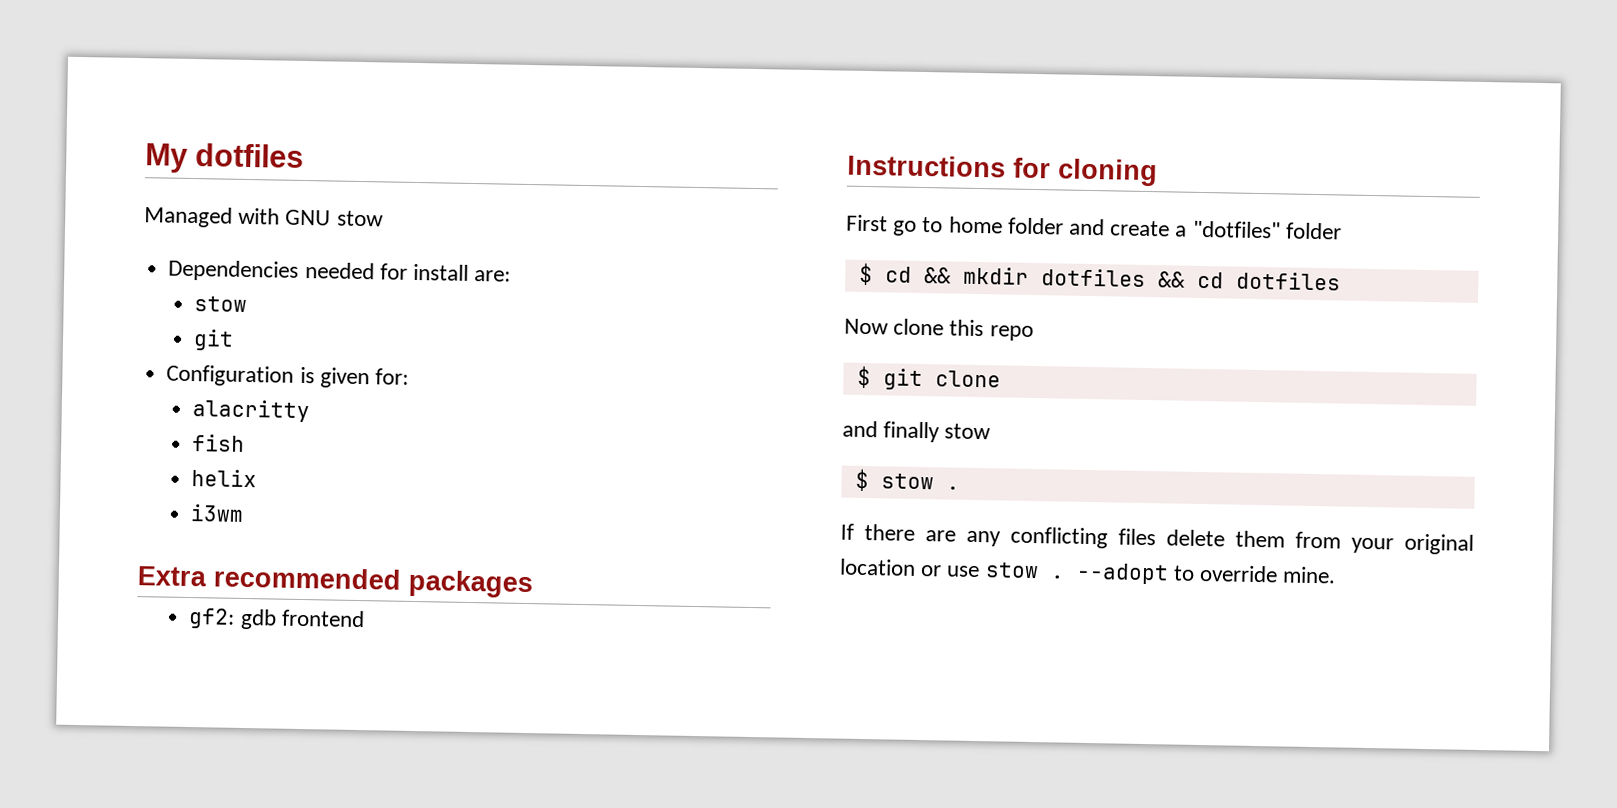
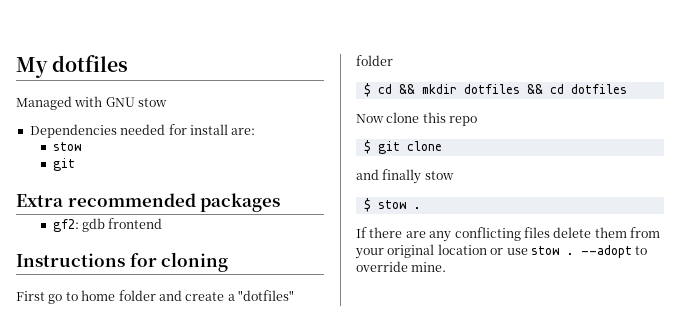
[166,364,409,389] [192,399,311,423] [192,434,246,452] [191,469,258,488] [190,504,245,522] // Configuration is given for: // alacritty // fish // helix // i3wm -> (75, 164) none

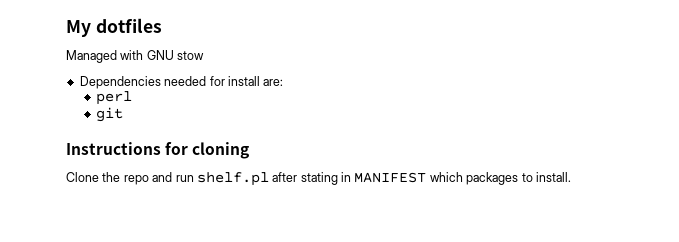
[52,142,81,151] stow -> [95,91,132,105] perl
[16,193,281,212] [52,218,163,232] [16,252,229,272] [16,290,294,304] [356,55,393,66] [363,83,627,97] [356,112,478,126] [363,140,442,154] [356,169,454,184] [363,198,421,212] [356,227,660,242] [355,244,648,259] [356,261,447,272] Extra recommended packages // gf2: gdb frontend // Instructions for cloning // First go to home folder and create a "dotfiles" folder // $ cd && mkdir dotfiles && cd dotfiles // Now clone this repo // $ git clone // and finally stow // $ stow . // If there are any conflicting files delete them from your original location or use stow . --adopt to override mine. -> [66,142,250,159] [66,172,571,186] Instructions for cloning // Clone the repo and run shelf.pl after stating in MANIFEST which packages to install.

